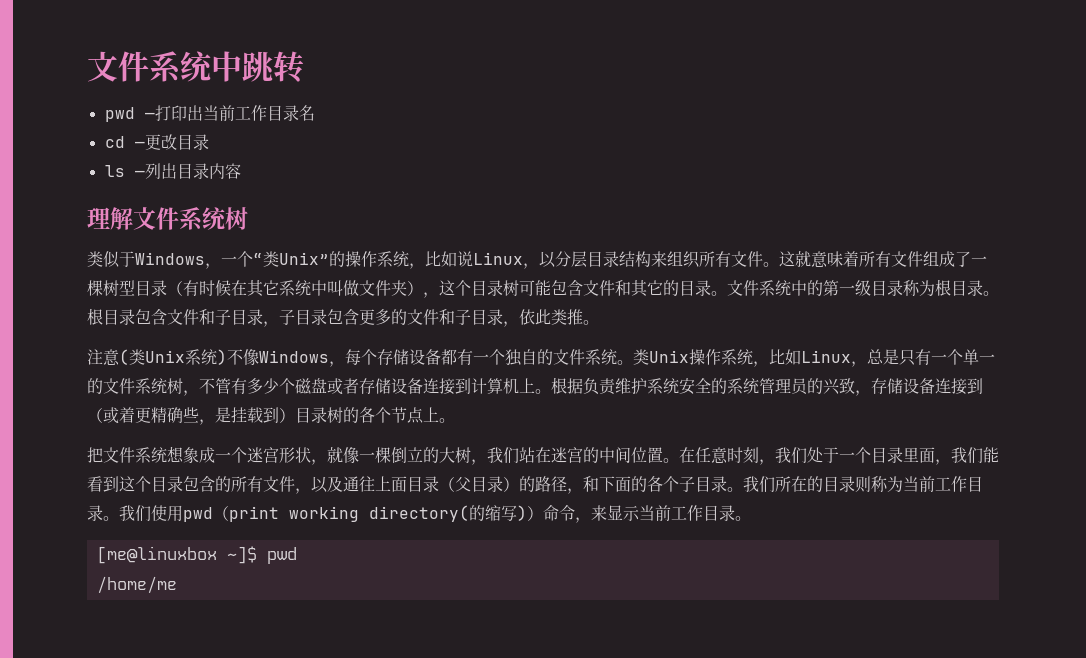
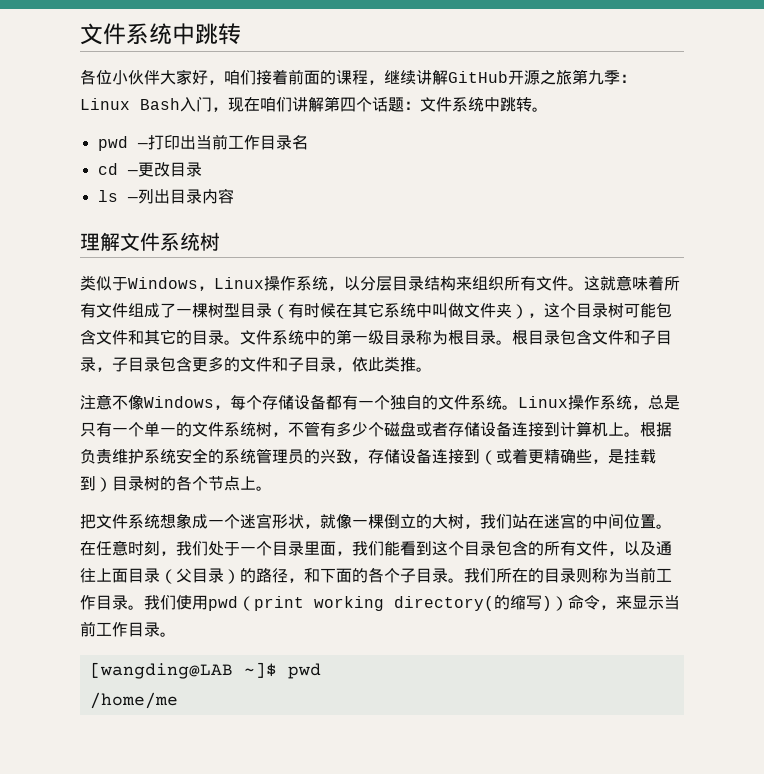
[87,51,304,83] 文件系统中跳转 -> [80,23,241,45] [80,69,636,85] [80,96,548,112] 文件系统中跳转 // 各位小伙伴大家好，咱们接着前面的课程，继续讲解GitHub开源之旅第九季：Linux Bash入门，现在咱们讲解第四个话题：文件系统中跳转。
[221,251,523,269] 一个“类Unix”的操作系统，比如说Linux -> [214,276,328,291] Linux操作系统
[119,349,227,365] (类Unix系统) -> (112, 402) none
[633,349,867,367] 类Unix操作系统，比如Linux， -> [518,395,648,410] Linux操作系统，
[96,546,217,564] [me@linuxbox -> [89,662,233,679] [wangding@LAB

